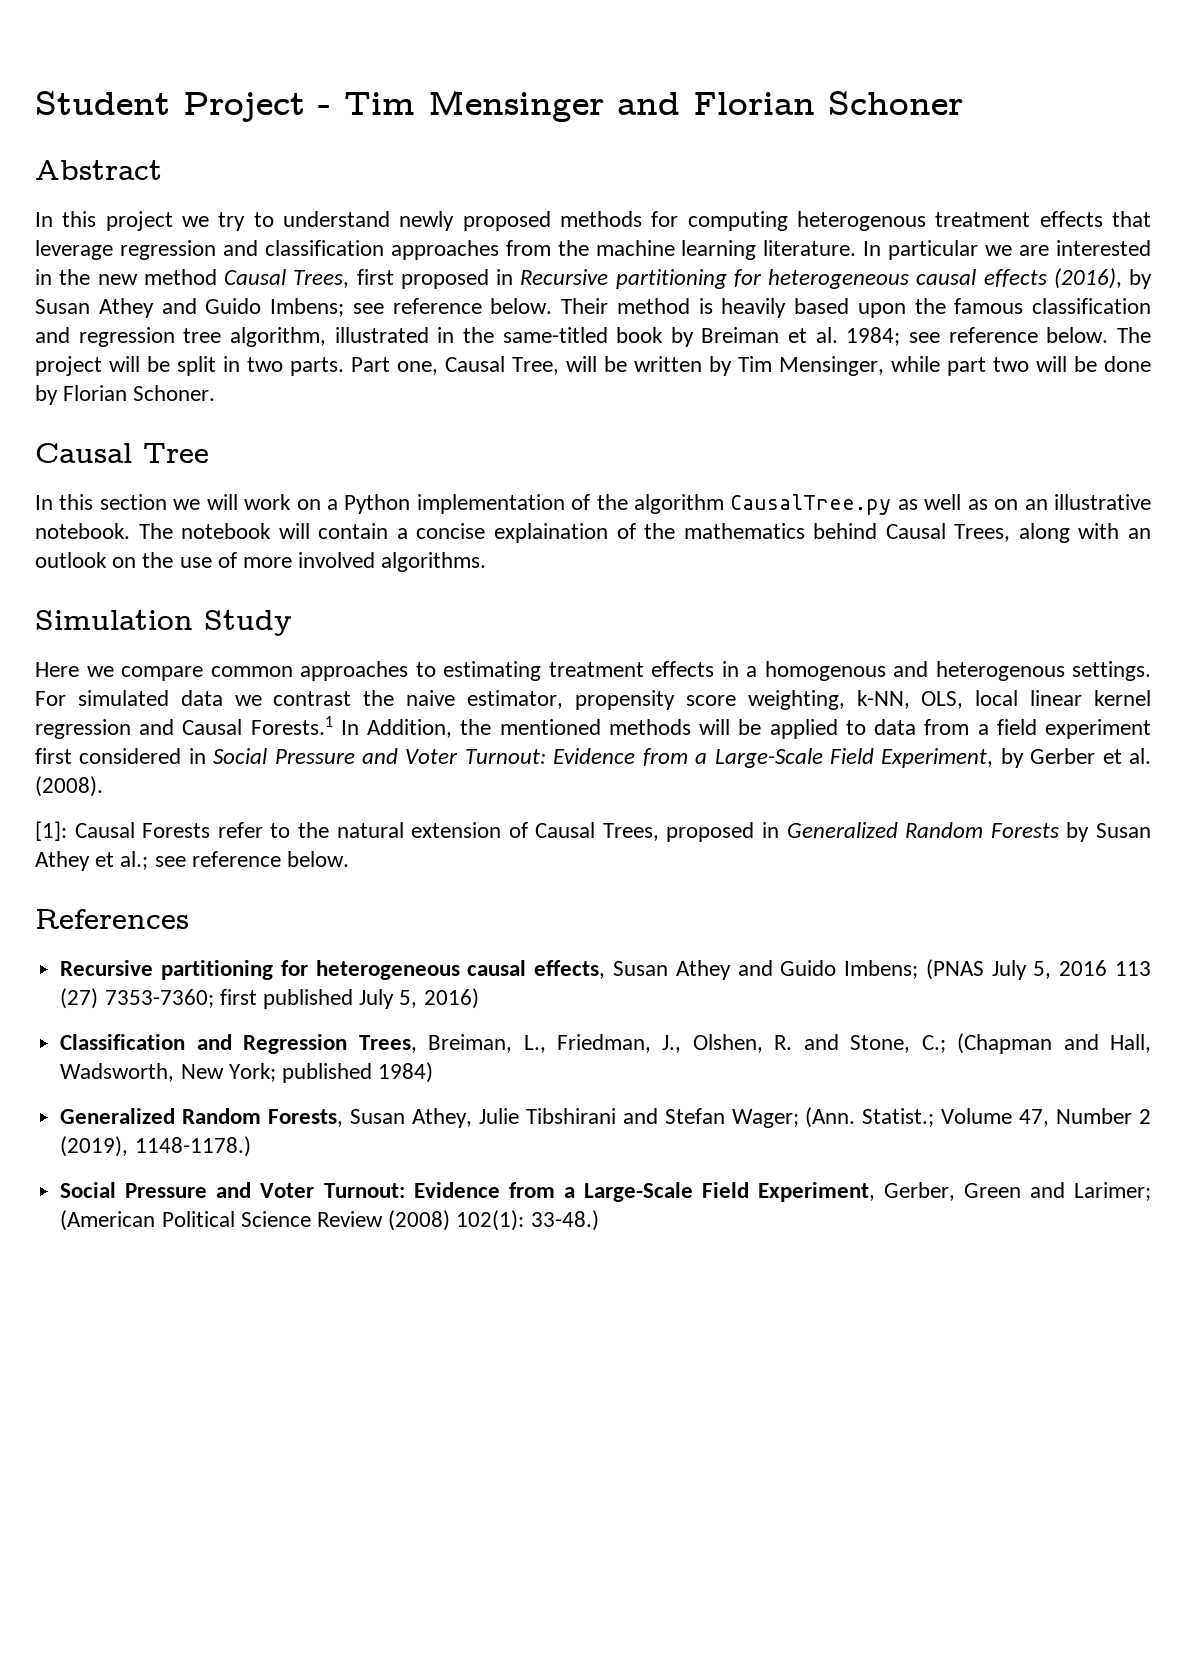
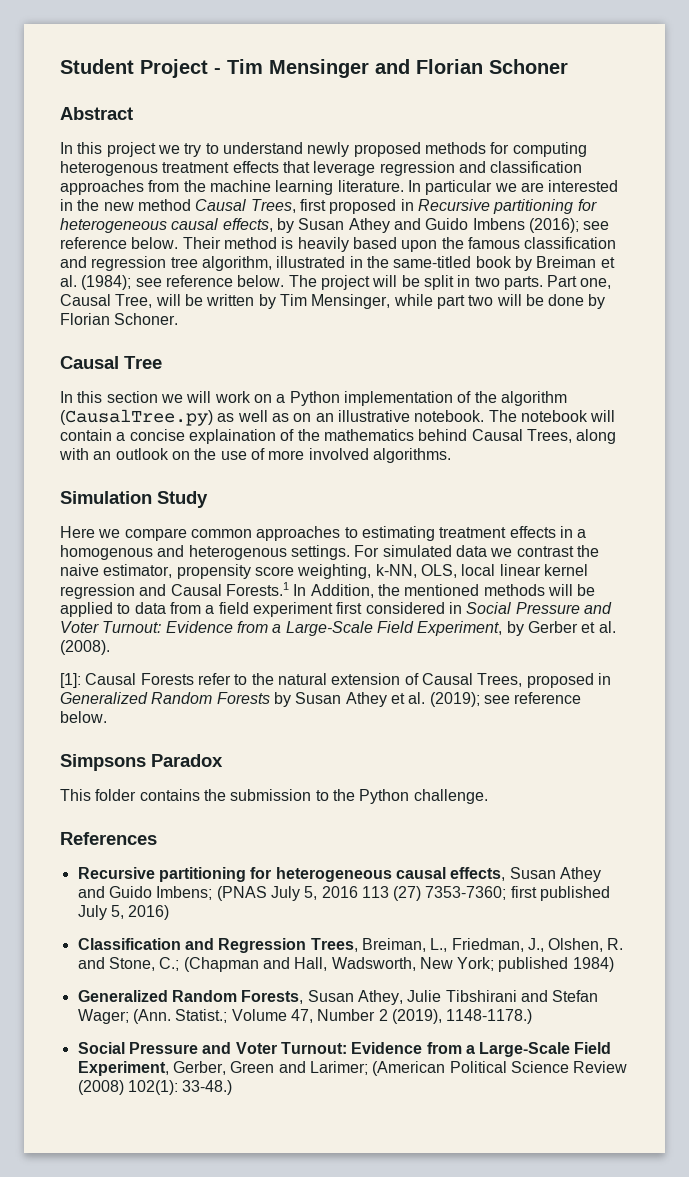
[983,268,1122,289] effects (2016), -> [222,218,273,232] effects,
[270,298,344,317] Imbens; -> [472,218,579,233] Imbens (2016);
[846,327,901,346] 1984; -> [81,275,132,290] (1984);
[730,494,892,515] CausalTree.py -> [60,409,213,426] (CausalTree.py)
[120,851,350,870] al.; see reference below. -> [408,692,582,707] [60,711,107,723] [60,754,223,771] [60,789,488,804] al. (2019); see reference below. // Simpsons Paradox // This folder contains the submission to the Python challenge.

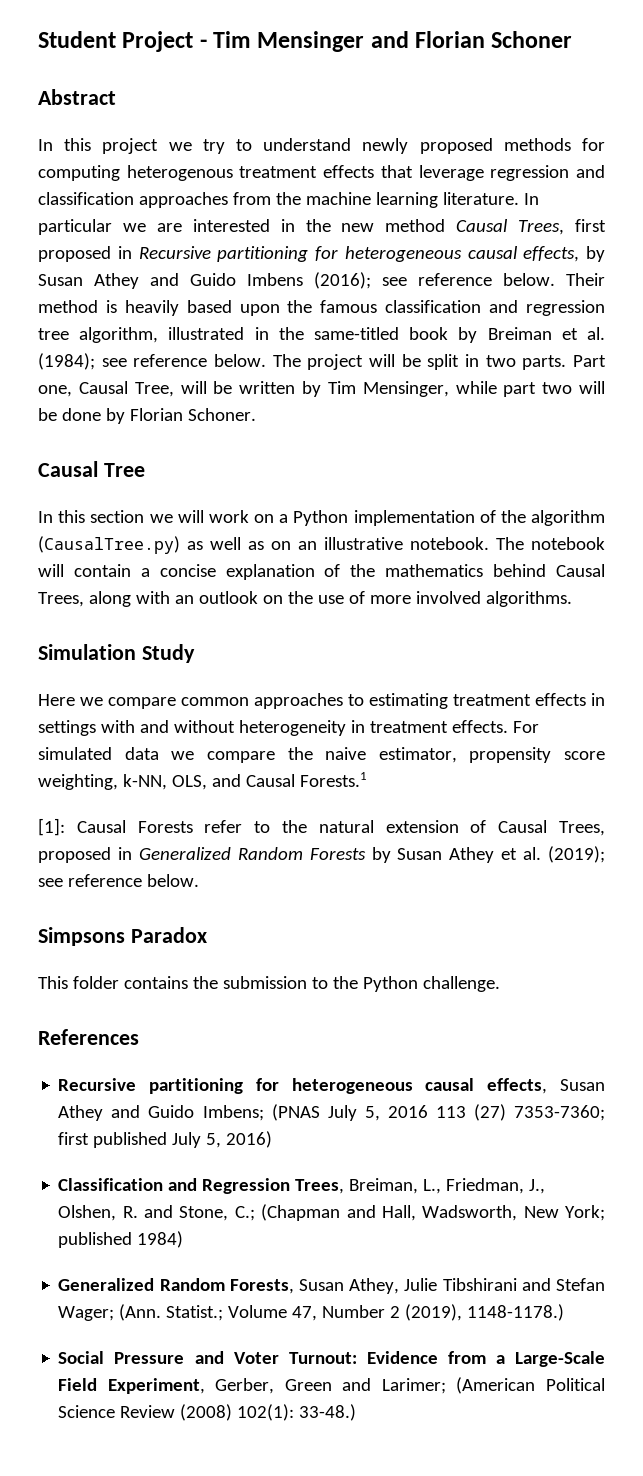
[188,429,276,444] explaination -> [225,564,315,580] explanation
[577,529,587,538] [60,545,350,560] a homogenous and heterogenous settings. -> [38,720,508,736] settings with and without heterogeneity in treatment effects.
[516,546,574,557] contrast -> [206,751,275,763] compare
[461,564,588,576] [60,584,135,599] local linear kernel regression -> (207, 782) none
[293,584,596,598] [60,602,612,617] [60,621,616,636] [60,640,110,655] In Addition, the mentioned methods will be applied to data from a field experiment first considered in Social Pressure and Voter Turnout: Evidence from a Large-Scale Field Experiment, by Gerber et al. (2008). -> (367, 779) none

